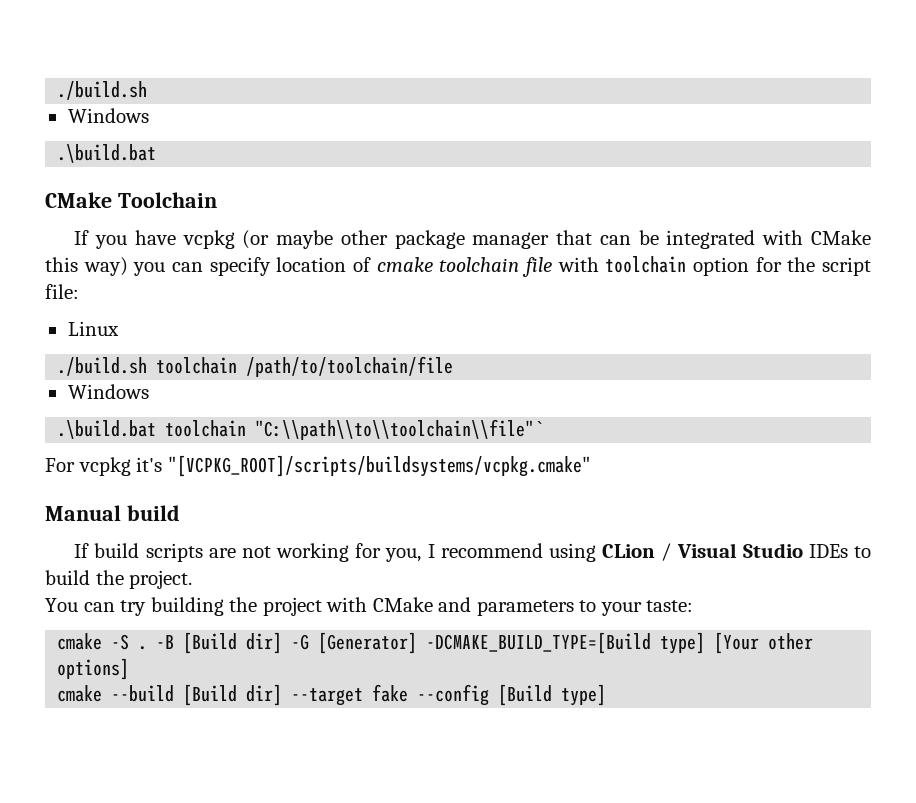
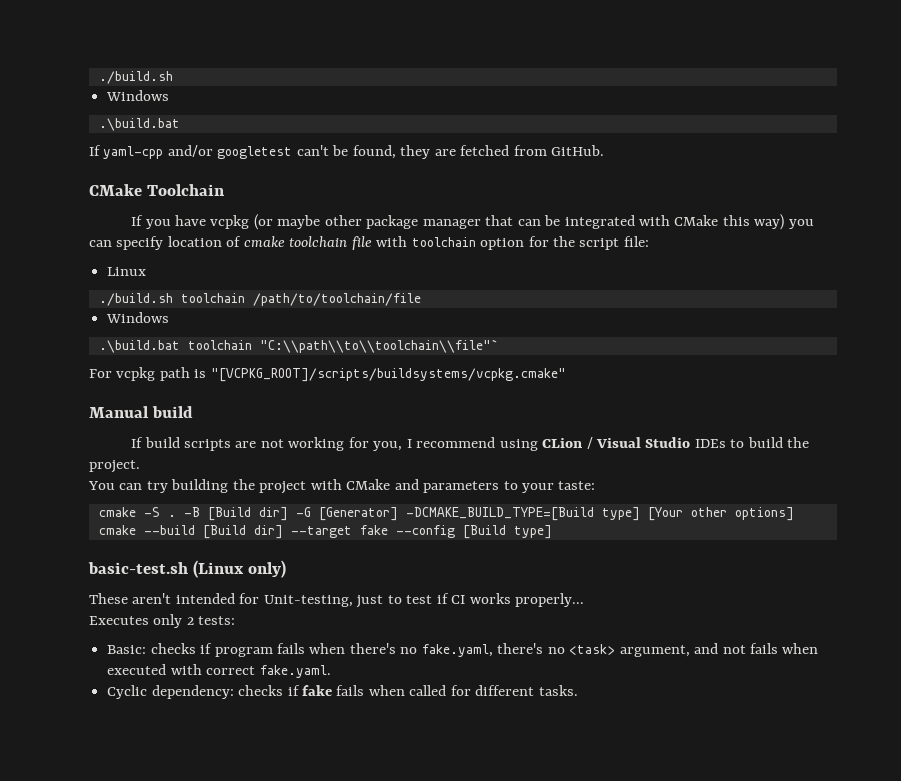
(157, 153) none -> [89,145,605,159] // If yaml-cpp and/or googletest can't be found, they are fetched from GitHub.
[136,457,163,472] it's -> [159,367,207,381] path is
(607, 695) none -> [88,560,287,578] [89,593,585,608] [89,614,236,628] [107,643,819,657] [107,664,331,678] [107,685,578,699] // basic-test.sh (Linux only) // These aren't intended for Unit-testing, just to test if CI works properly... // Executes only 2 tests: // Basic: checks if program fails when there's no fake.yaml, there's no <task> argument, and not fails when executed with correct fake.yaml. // Cyclic dependency: checks if fake fails when called for different tasks.

